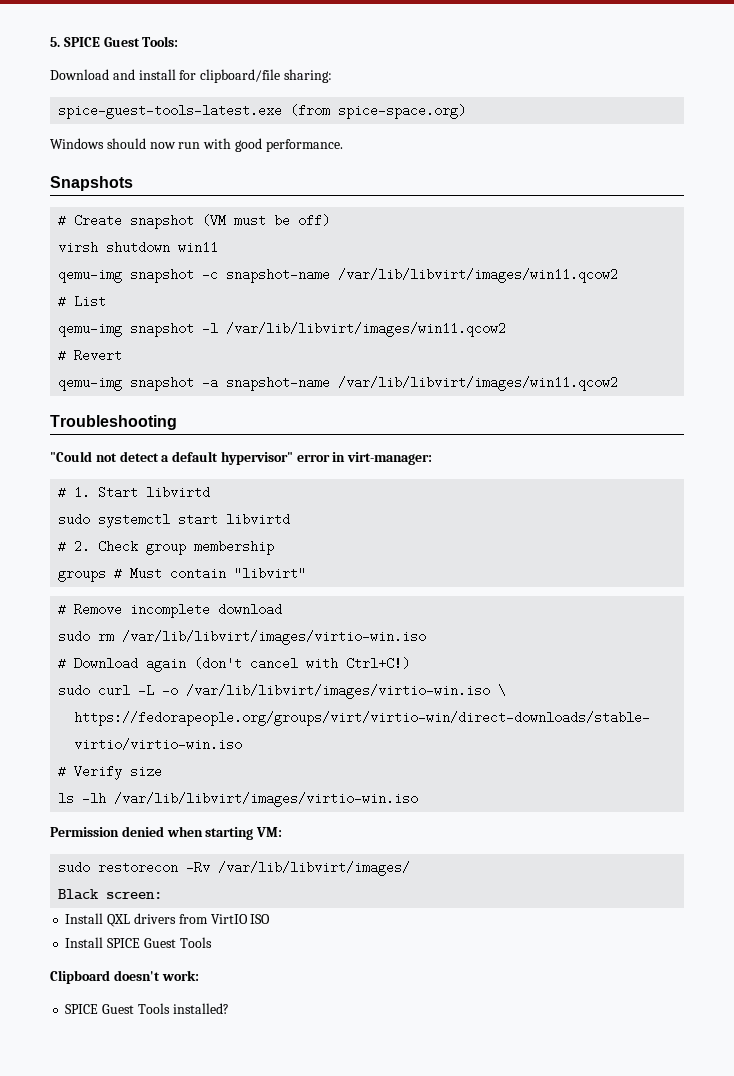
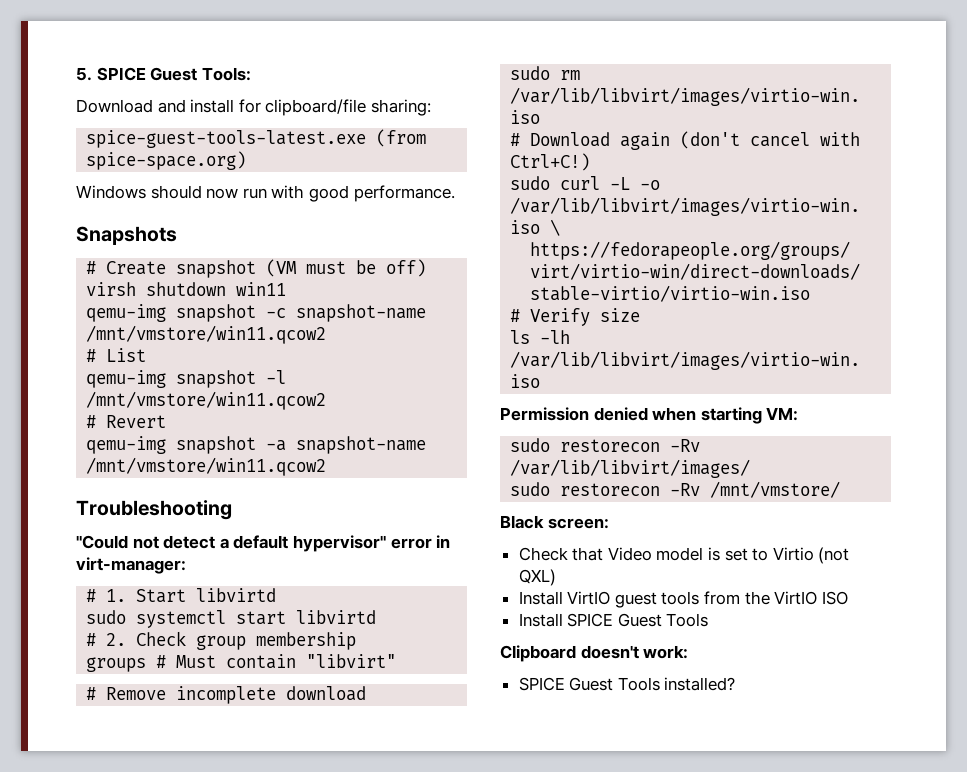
[338,268,619,283] /var/lib/libvirt/images/win11.qcow2 -> [86,325,327,344] /mnt/vmstore/win11.qcow2
[226,322,507,337] /var/lib/libvirt/images/win11.qcow2 -> [86,391,327,410] /mnt/vmstore/win11.qcow2
[338,376,619,391] /var/lib/libvirt/images/win11.qcow2 -> [86,457,327,476] /mnt/vmstore/win11.qcow2
[58,889,163,900] [65,913,208,927] Black screen: // Install QXL drivers from -> [510,481,841,498] [500,515,609,529] [518,547,850,564] [518,569,556,586] [518,591,770,608] sudo restorecon -Rv /mnt/vmstore/ // Black screen: // Check that Video model is set to Virtio (not QXL) // Install VirtIO guest tools from the

